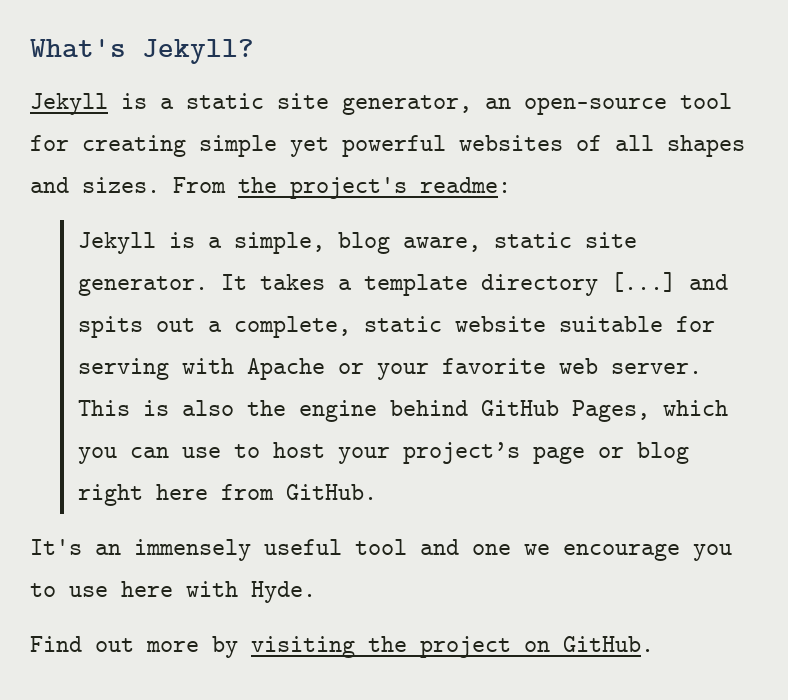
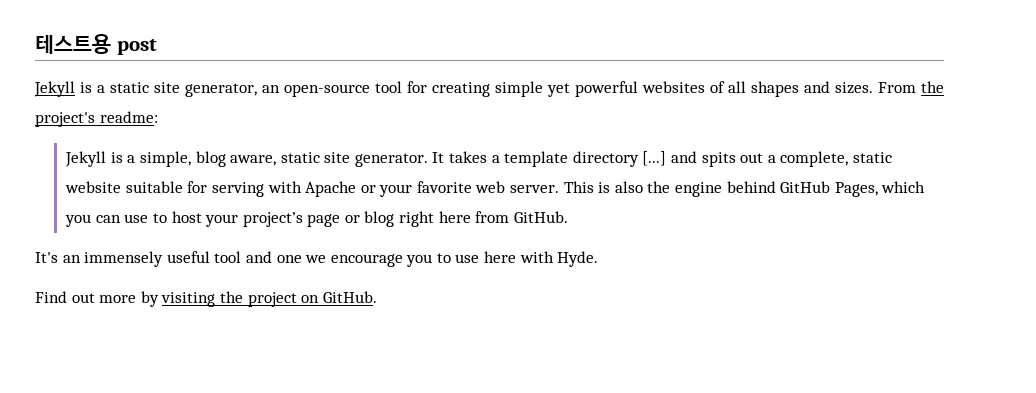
[30,39,254,64] What's Jekyll? -> [35,34,157,55] 테스트용 post

